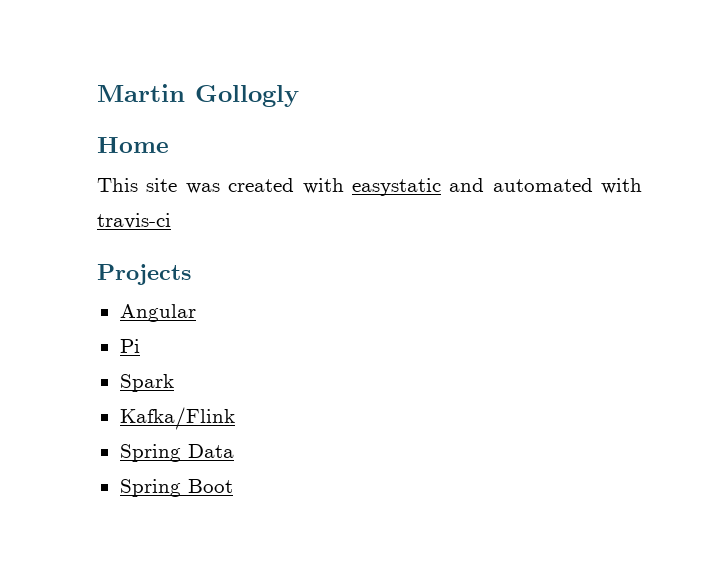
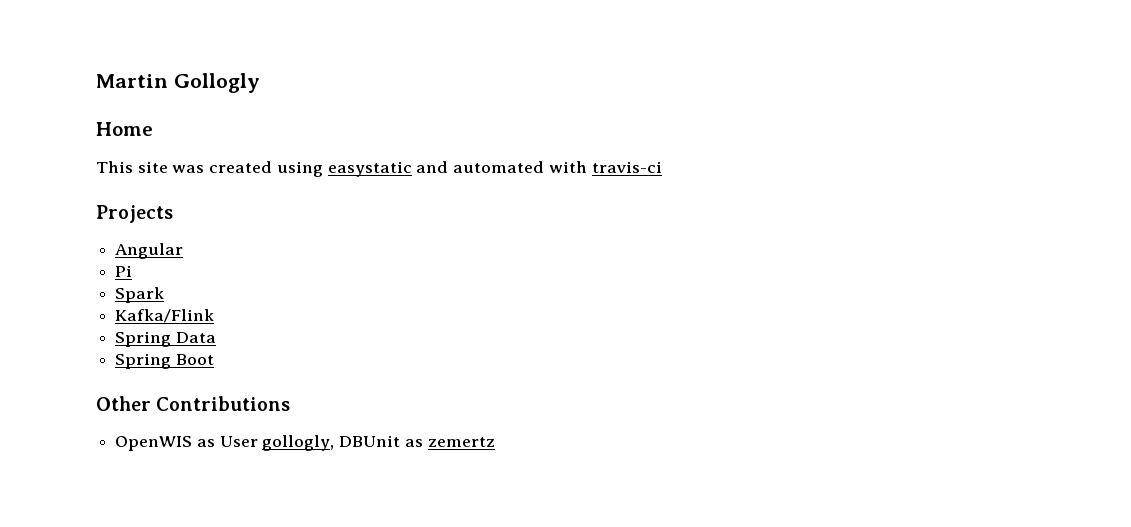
[302,178,344,194] with -> [276,161,323,177] using
(233, 486) none -> [96,396,291,411] [115,435,495,451] // Other Contributions // OpenWIS as User gollogly, DBUnit as zemertz

